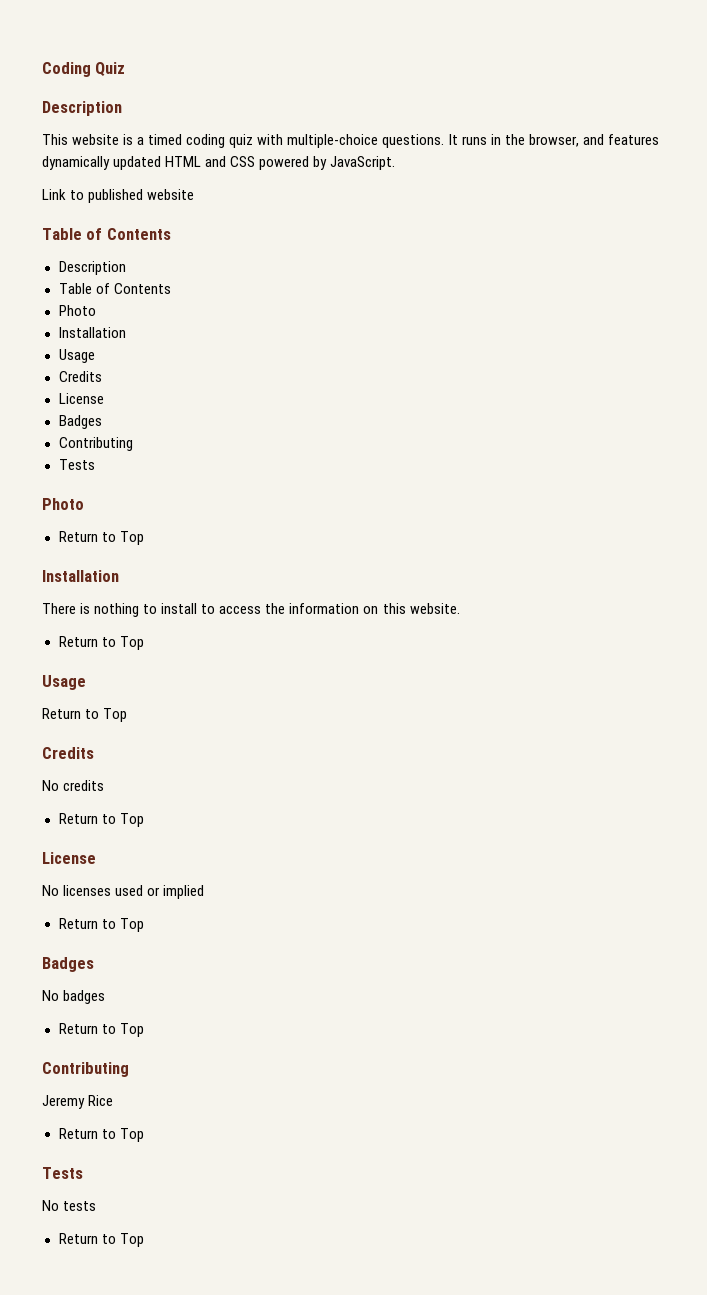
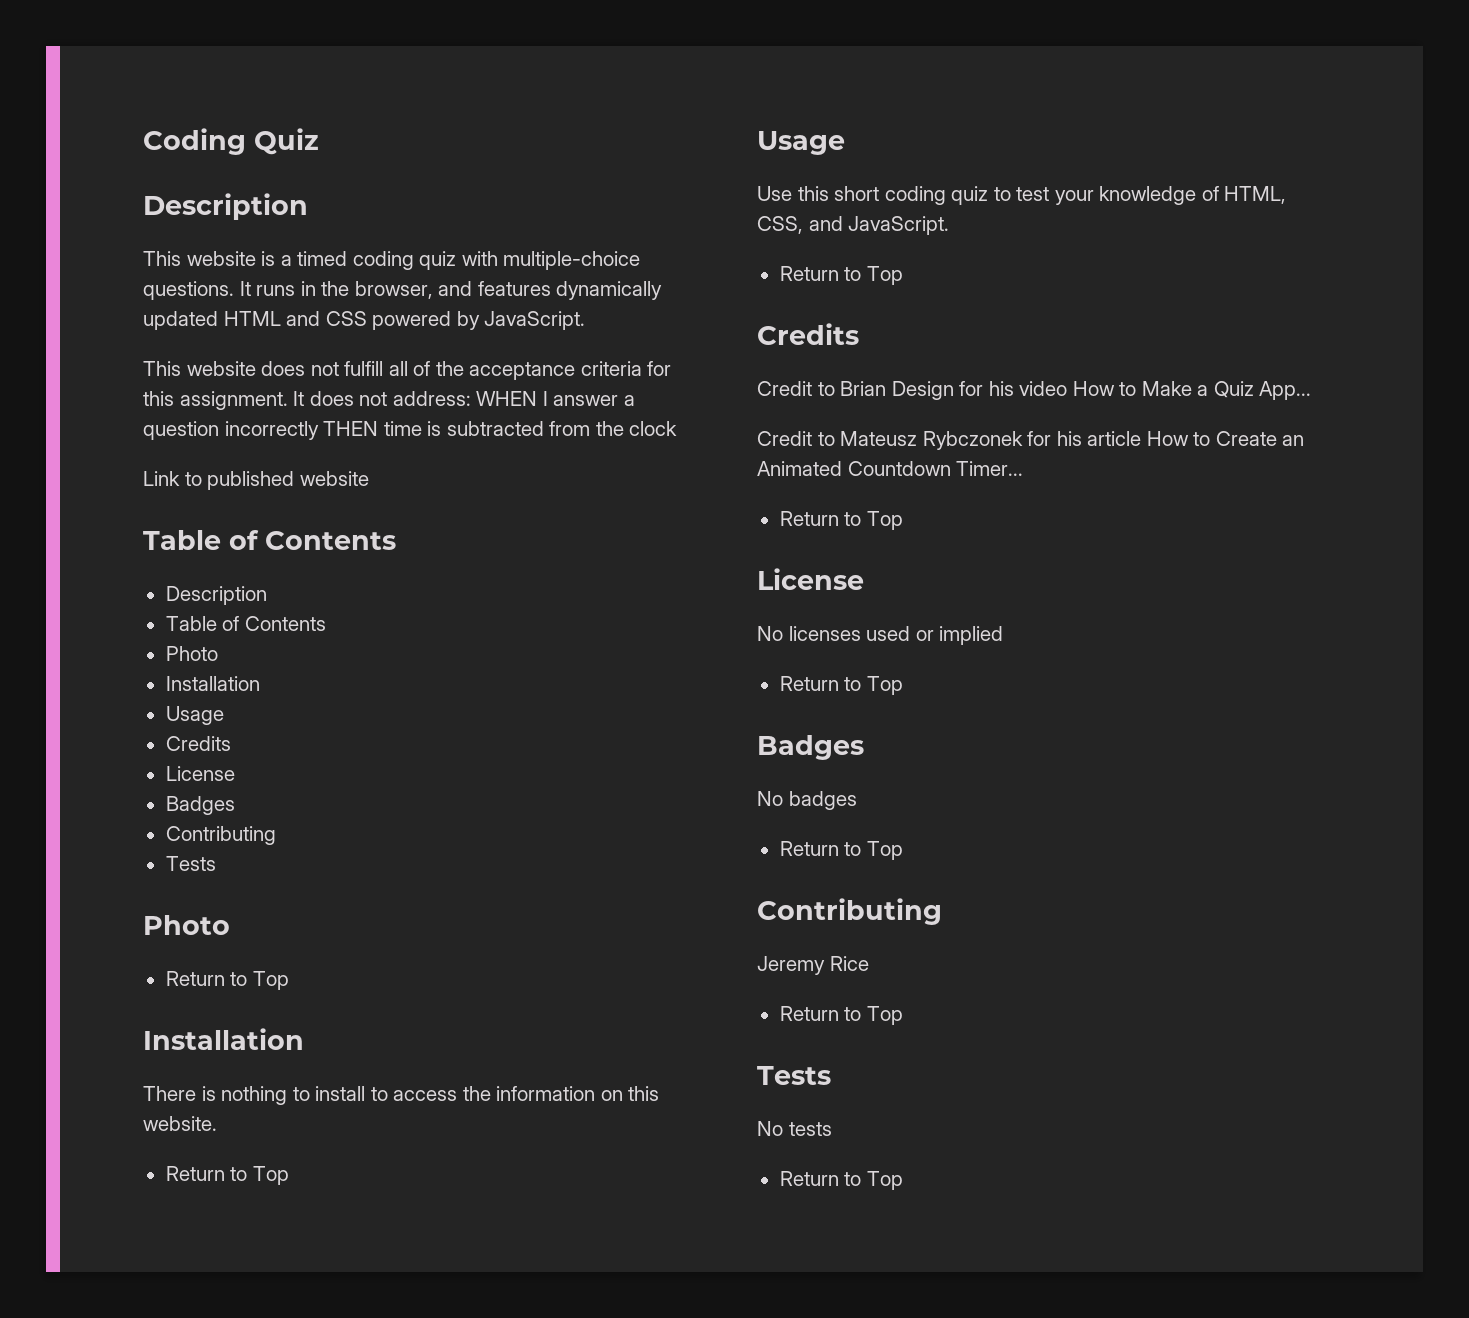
(396, 163) none -> [143,361,672,380] [143,391,635,410] [143,421,678,440] // This website does not fulfill all of the acceptance criteria for this assignment. It does not address: WHEN I answer a question incorrectly THEN time is subtracted from the clock
[42,708,128,722] [42,747,94,759] [42,780,105,791] Return to Top // Credits // No credits -> [757,186,1287,205] [757,216,950,235] [779,266,903,285] [757,323,859,345] [757,381,1312,400] [757,431,1305,450] [757,461,1024,476] Use this short coding quiz to test your knowledge of HTML, CSS, and JavaScript. // Return to Top // Credits // Credit to Brian Design for his video How to Make a Quiz App... // Credit to Mateusz Rybczonek for his article How to Create an Animated Countdown Timer...

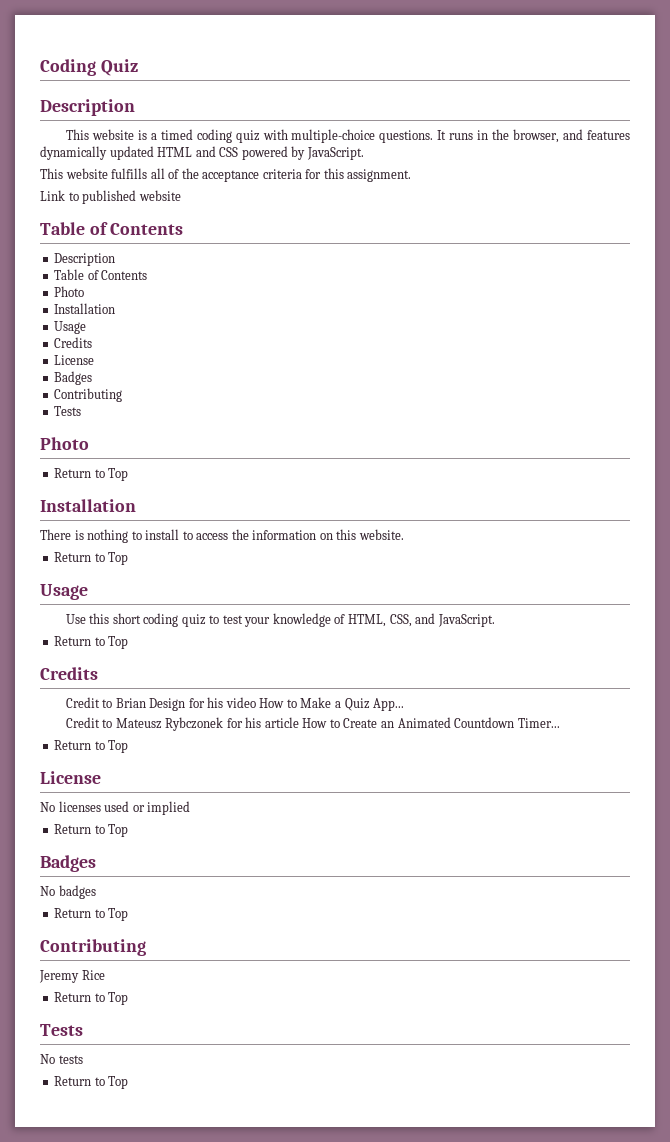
[261,361,384,376] does not fulfill -> [111,168,148,179] fulfills
[293,391,635,406] [143,421,678,440] It does not address: WHEN I answer a question incorrectly THEN time is subtracted from the clock -> (412, 175) none

